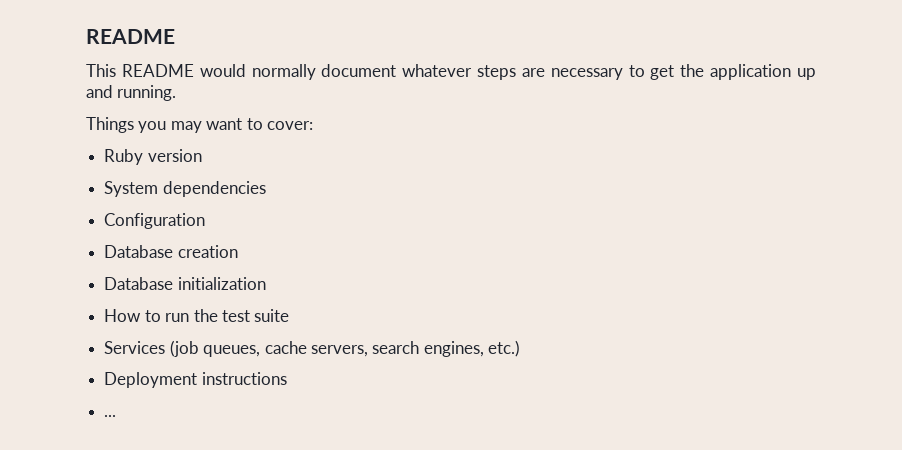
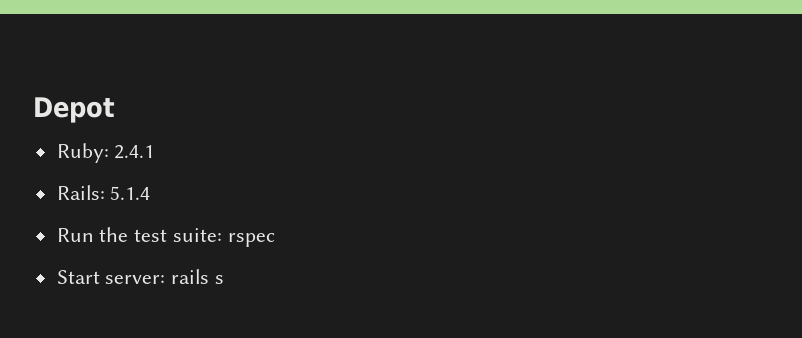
[86,29,175,44] [86,64,816,80] [86,85,177,101] [86,117,314,133] [104,149,202,165] [104,181,266,197] [104,213,206,229] [104,245,238,258] [104,277,266,290] [104,309,290,322] [104,340,521,357] [104,372,287,388] [104,415,117,417] README // This README would normally document whatever steps are necessary to get the application up and running. // Things you may want to cover: // Ruby version // System dependencies // Configuration // Database creation // Database initialization // How to run the test suite // Services (job queues, cache servers, search engines, etc.) // Deployment instructions // ... -> [33,97,115,123] [56,143,155,163] [56,185,151,200] [56,227,275,247] [56,269,225,284] Depot // Ruby: 2.4.1 // Rails: 5.1.4 // Run the test suite: rspec // Start server: rails s

